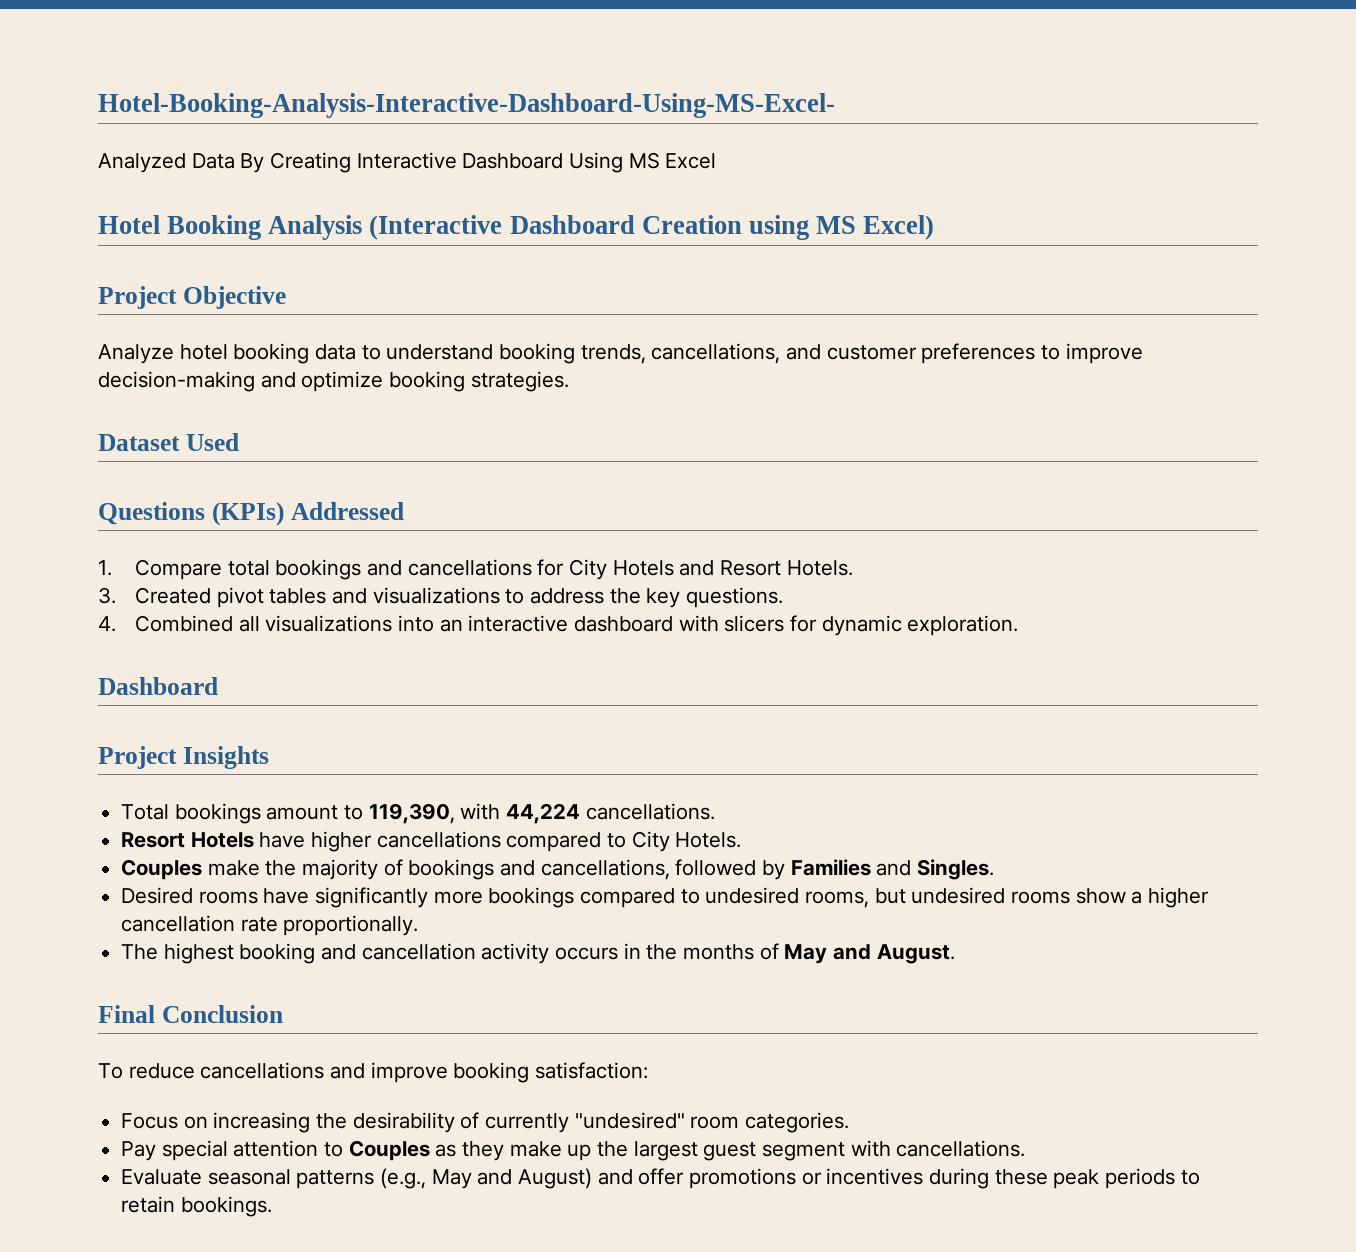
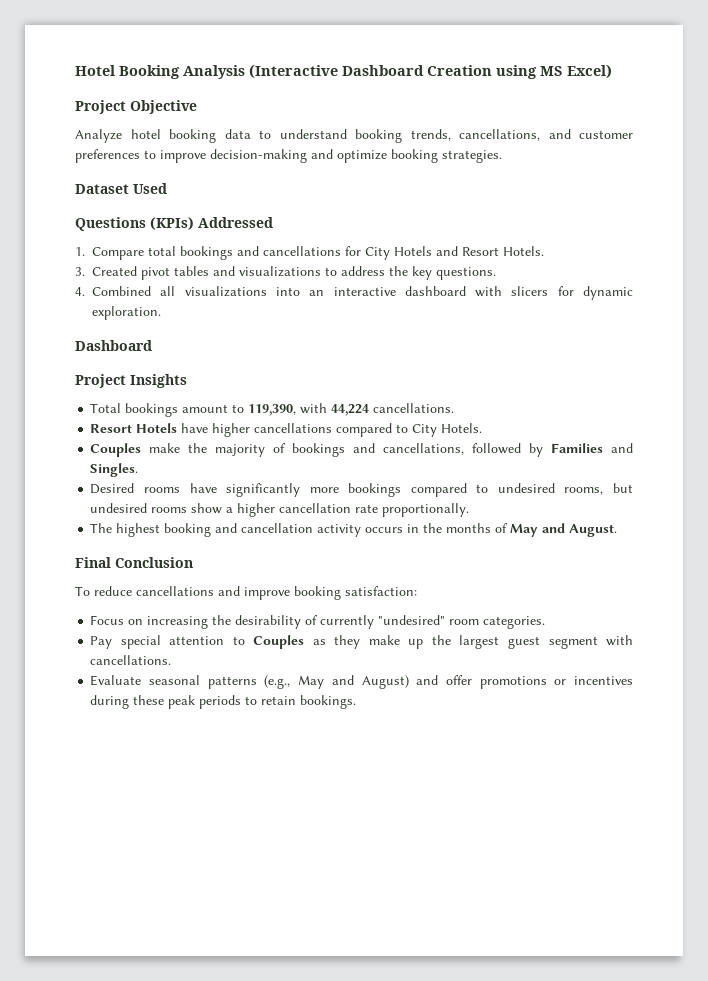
[98,93,835,118] [98,152,717,173] Hotel-Booking-Analysis-Interactive-Dashboard-Using-MS-Excel- // Analyzed Data By Creating Interactive Dashboard Using MS Excel // -> (75, 70) none

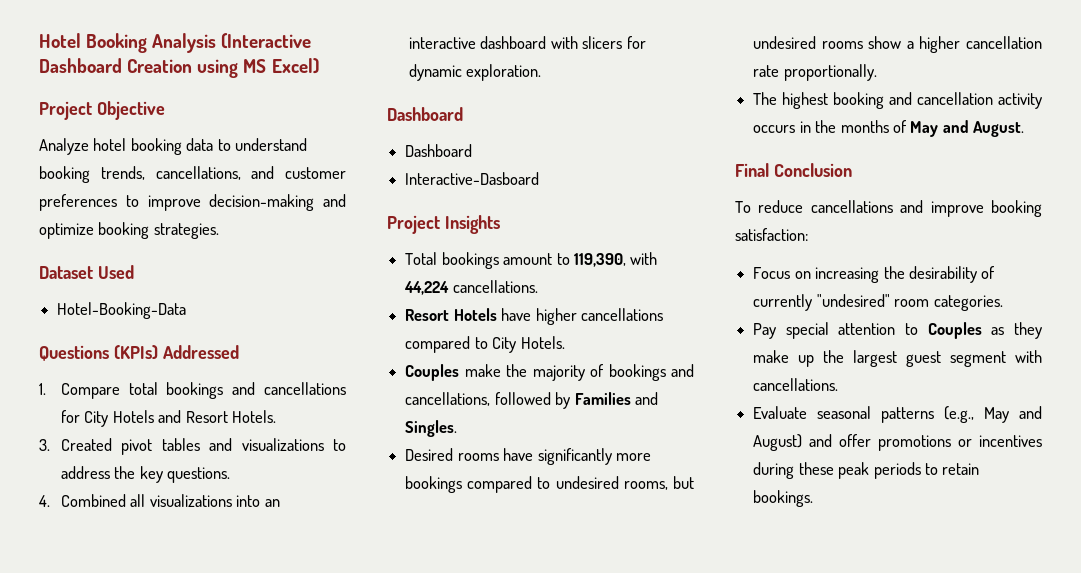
(167, 188) none -> [57,302,187,319] // Hotel-Booking-Data
(152, 345) none -> [405,144,473,157] [405,172,540,185] // Dashboard // Interactive-Dasboard

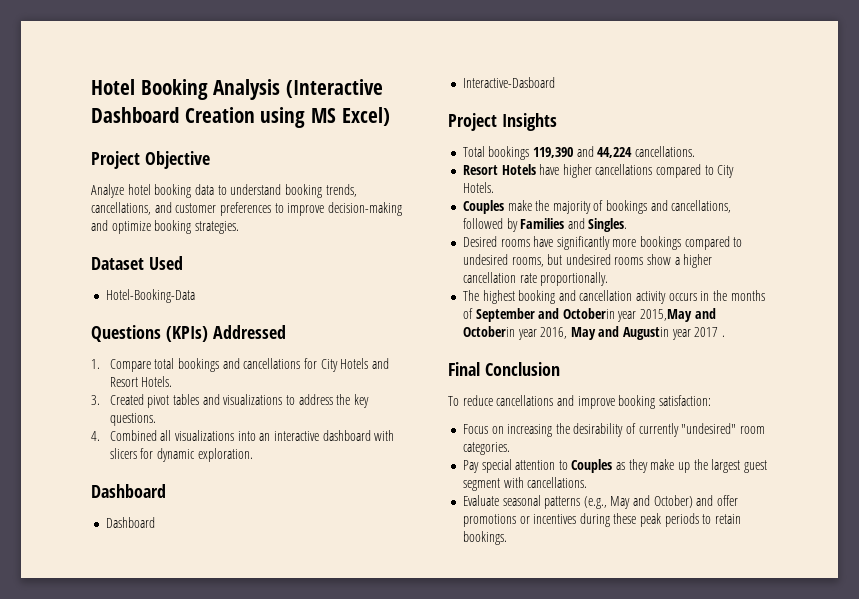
[503,252,658,267] amount to 119,390, with -> [533,146,594,158] 119,390 and
[910,120,1025,137] May and August. -> [475,308,716,322] [462,326,726,340] September and Octoberin year 2015,May and Octoberin year 2016, May and Augustin year 2017 .
[753,434,803,451] August) -> [653,495,693,508] October)

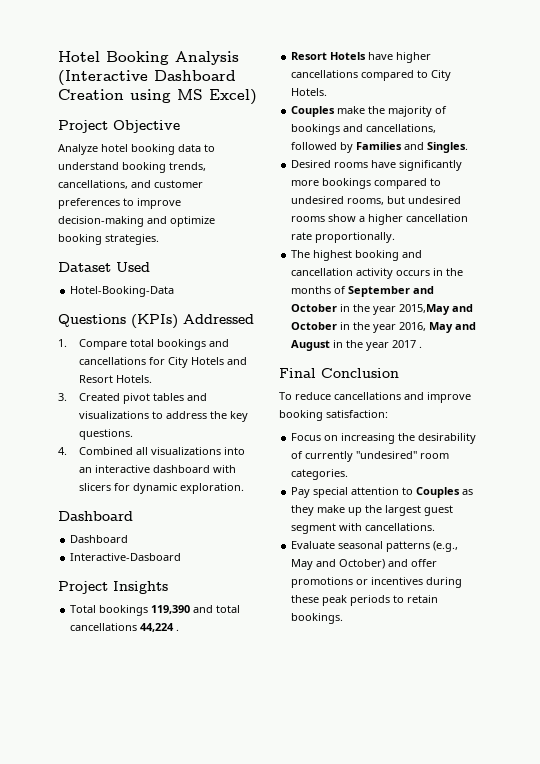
[597,146,696,158] 44,224 cancellations. -> [216,605,241,613] [70,623,180,632] total cancellations 44,224 .
[562,308,716,322] [462,326,515,337] Octoberin year 2015,May and Octoberin -> [291,304,474,315] [291,322,371,330] October in the year 2015,May and October in the
[623,327,670,340] Augustin -> [291,340,364,351] August in the

